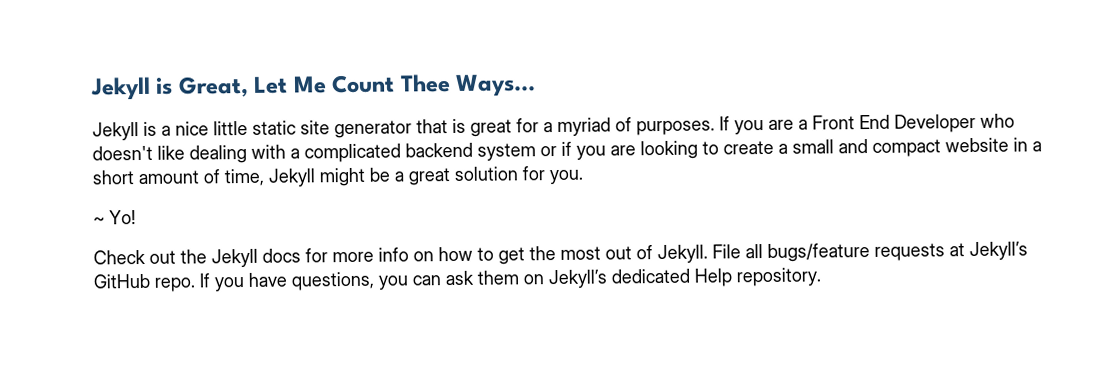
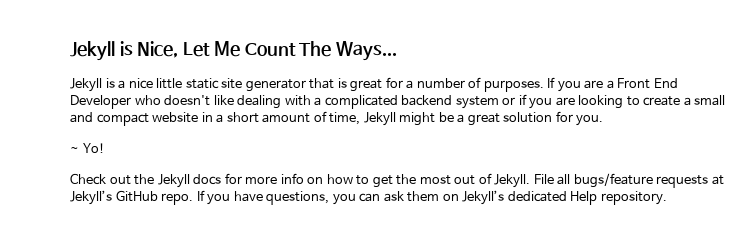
[90,75,249,100] Jekyll is Great, -> [70,41,179,61] Jekyll is Nice,
[399,74,451,93] Thee -> [299,41,332,57] The
[557,117,611,136] myriad -> [416,78,465,88] number

